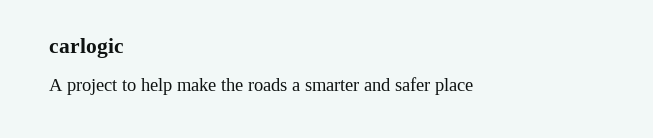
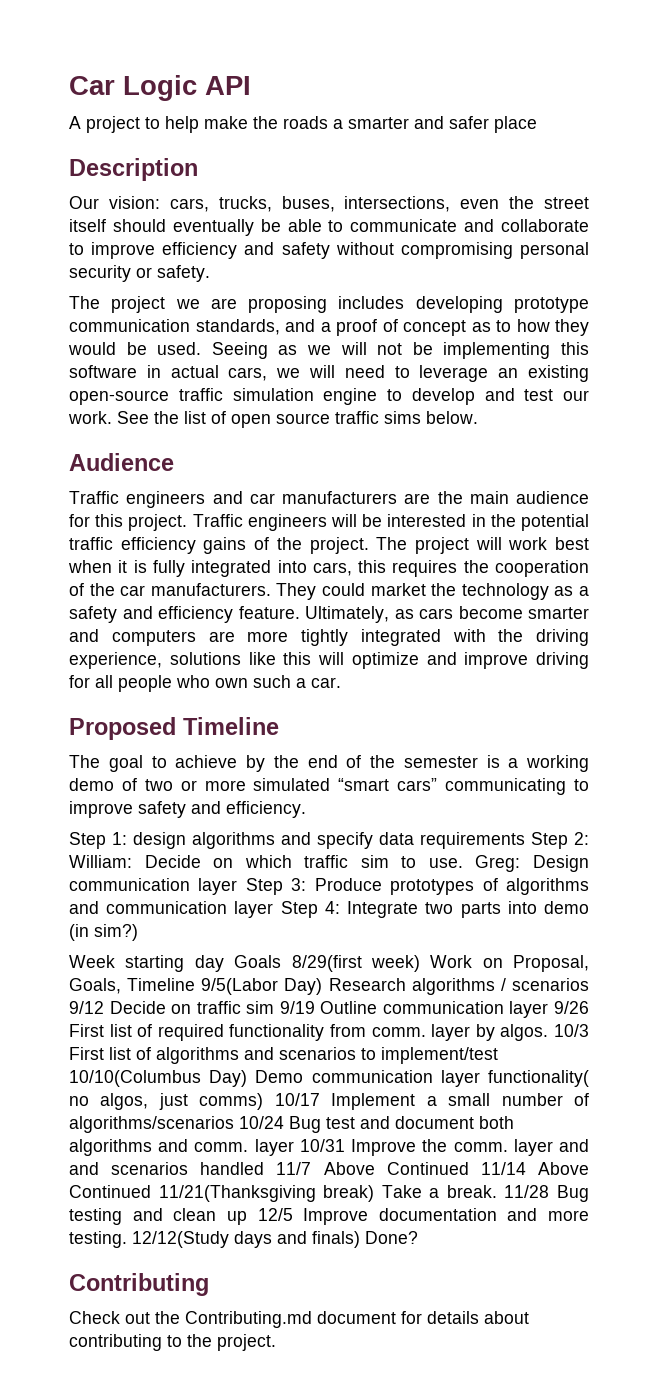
[49,38,124,58] carlogic -> [69,75,251,101] Car Logic API
(473, 86) none -> [69,158,198,181] [69,196,589,212] [69,219,589,236] [69,242,589,259] [69,265,210,282] [69,296,589,313] [69,319,589,336] [68,342,590,359] [69,365,589,382] [69,388,589,405] [68,411,478,428] [69,453,174,471] [69,491,589,508] [69,514,589,531] [69,537,589,554] [68,560,589,577] [69,583,590,600] [69,606,589,623] [69,629,589,646] [69,652,589,669] [69,675,341,692] [69,717,279,740] [69,755,589,772] [69,778,590,795] [69,801,306,818] [69,832,589,849] [69,855,589,872] [69,878,589,895] [69,901,589,918] [69,924,138,941] [69,955,589,972] [69,978,589,995] [69,1001,589,1018] [69,1024,590,1041] [69,1047,498,1064] [69,1070,589,1087] [69,1093,589,1110] [69,1116,514,1133] [69,1139,589,1156] [69,1162,589,1175] [69,1185,589,1202] [69,1208,589,1225] [69,1231,418,1248] [69,1273,209,1296] [69,1311,529,1328] [69,1334,276,1351] // Description // Our vision: cars, trucks, buses, intersections, even the street itself should eventually be able to communicate and collaborate to improve efficiency and safety without compromising personal security or safety. // The project we are proposing includes developing prototype communication standards, and a proof of concept as to how they would be used. Seeing as we will not be implementing this software in actual cars, we will need to leverage an existing open-source traffic simulation engine to develop and test our work. See the list of open source traffic sims below. // Audience // Traffic engineers and car manufacturers are the main audience for this project. Traffic engineers will be interested in the potential traffic efficiency gains of the project. The project will work best when it is fully integrated into cars, this requires the cooperation of the car manufacturers. They could market the technology as a safety and efficiency feature. Ultimately, as cars become smarter and computers are more tightly integrated with the driving experience, solutions like this will optimize and improve driving for all people who own such a car. // Proposed Timeline // The goal to achieve by the end of the semester is a working demo of two or more simulated “smart cars” communicating to improve safety and efficiency. // Step 1: design algorithms and specify data requirements Step 2: William: Decide on which traffic sim to use. Greg: Design communication layer Step 3: Produce prototypes of algorithms and communication layer Step 4: Integrate two parts into demo (in sim?) // Week starting day Goals 8/29(first week) Work on Proposal, Goals, Timeline 9/5(Labor Day) Research algorithms / scenarios 9/12 Decide on traffic sim 9/19 Outline communication layer 9/26 First list of required functionality from comm. layer by algos. 10/3 First list of algorithms and scenarios to implement/test 10/10(Columbus Day) Demo communication layer functionality( no algos, just comms) 10/17 Implement a small number of algorithms/scenarios 10/24 Bug test and document both algorithms and comm. layer 10/31 Improve the comm. layer and and scenarios handled 11/7 Above Continued 11/14 Above Continued 11/21(Thanksgiving break) Take a break. 11/28 Bug testing and clean up 12/5 Improve documentation and more testing. 12/12(Study days and finals) Done? // Contributing // Check out the Contributing.md document for details about contributing to the project.

